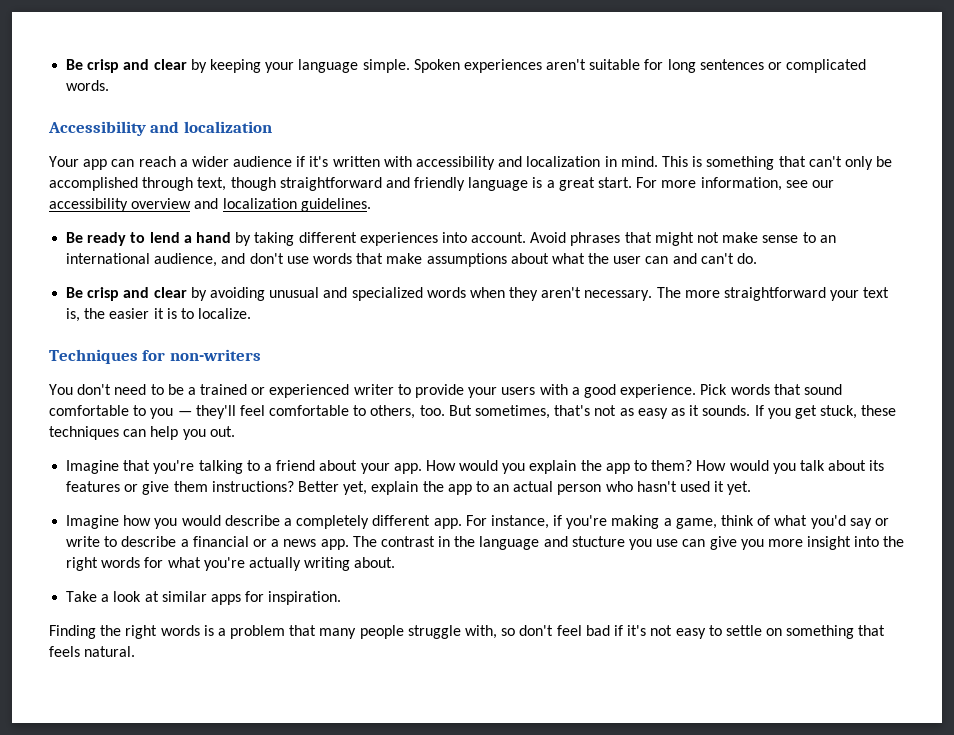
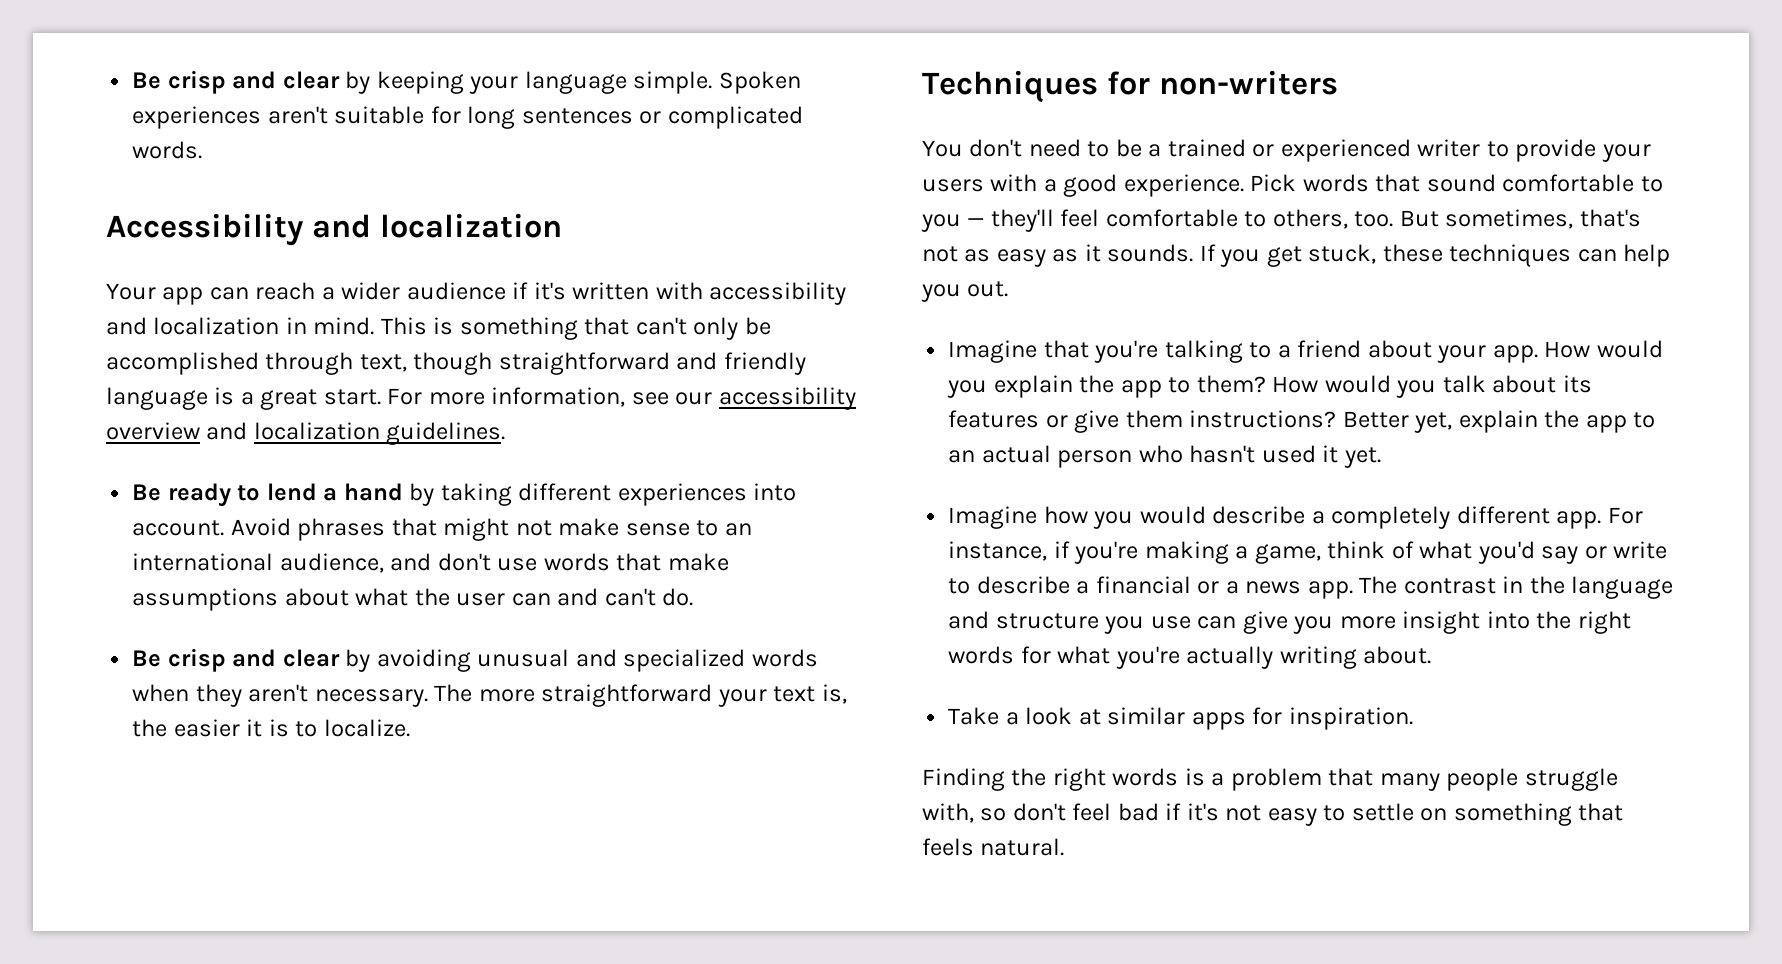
[571,536,625,547] stucture -> [995,613,1099,629] structure

